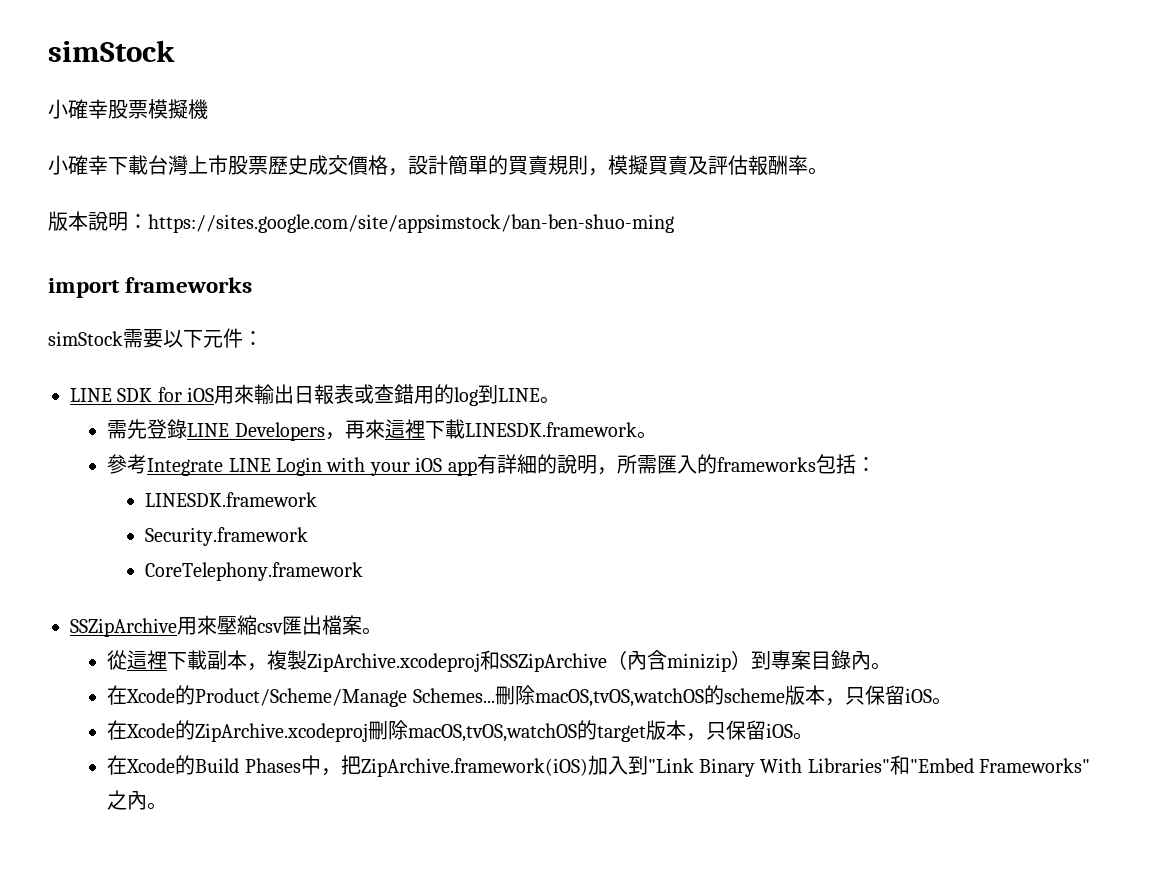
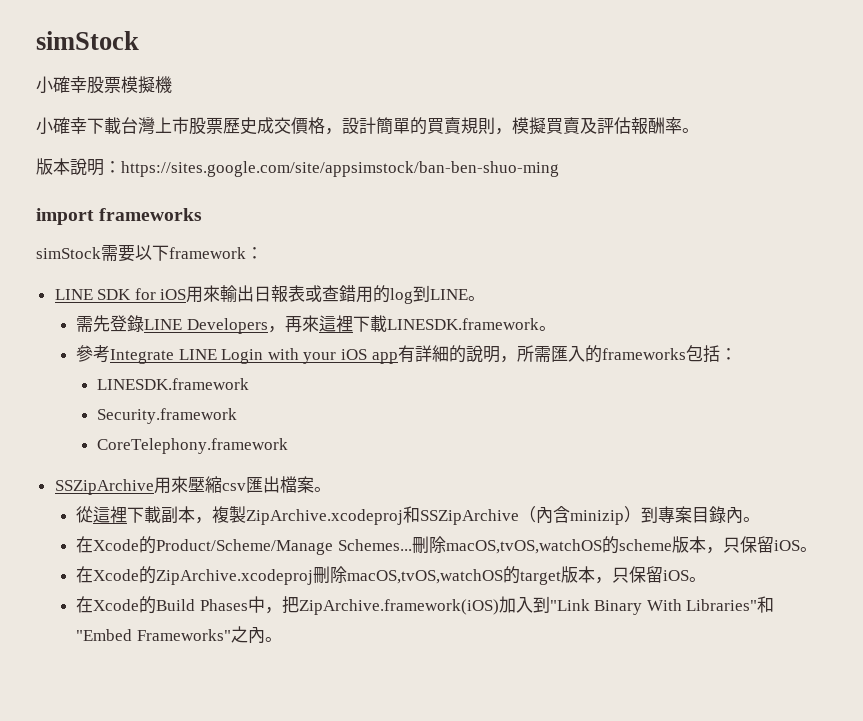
[203,328,243,348] 元件 -> [169,247,246,259] framework

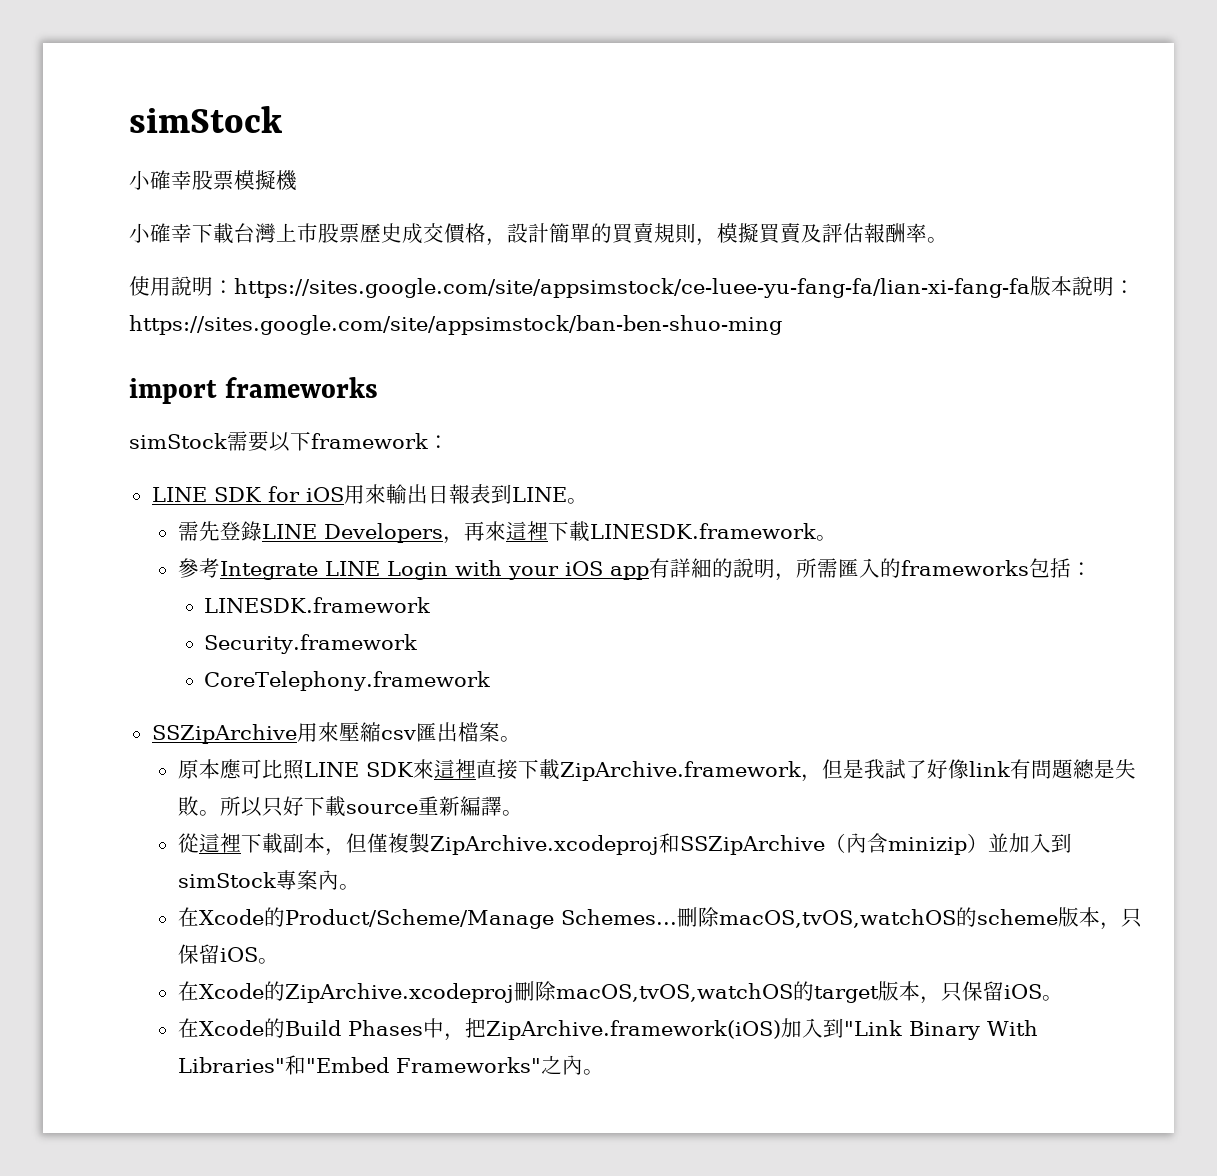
(699, 130) none -> [129,276,1030,298] 使用說明：https://sites.google.com/site/appsimstock/ce-luee-yu-fang-fa/lian-xi-fang-fa
[305,285,414,304] 或查錯用的log -> (491, 494) none
(331, 489) none -> [177,759,1136,782] [177,796,523,817] // 原本應可比照LINE SDK來這裡直接下載ZipArchive.framework，但是我試了好像link有問題總是失敗。所以只好下載source重新編譯。
(213, 520) none -> [345,833,388,853] 但僅
[641,506,727,523] 到專案目錄 -> [987,833,1072,853] [177,870,318,890] 並加入到simStock專案

